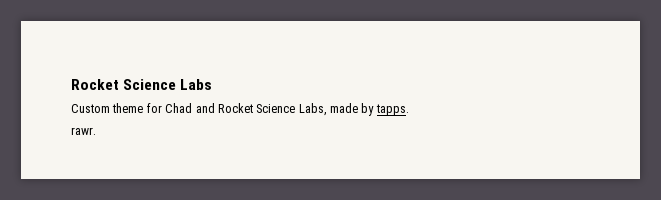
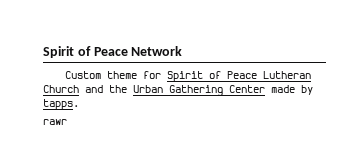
[71,79,213,90] Rocket Science Labs -> [43,46,183,58] Spirit of Peace Network
[165,103,327,116] Chad and Rocket Science Labs, -> [167,71,312,82] [43,85,265,96] Spirit of Peace Lutheran Church and the Urban Gathering Center
[71,127,96,135] rawr. -> [43,119,67,125] rawr

